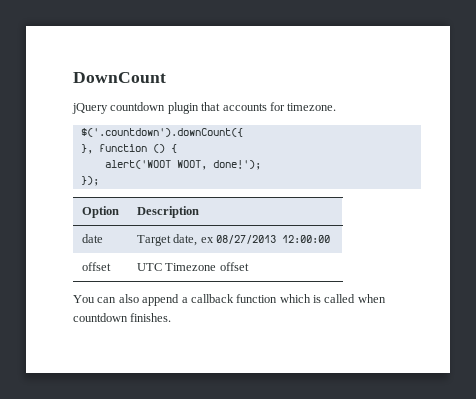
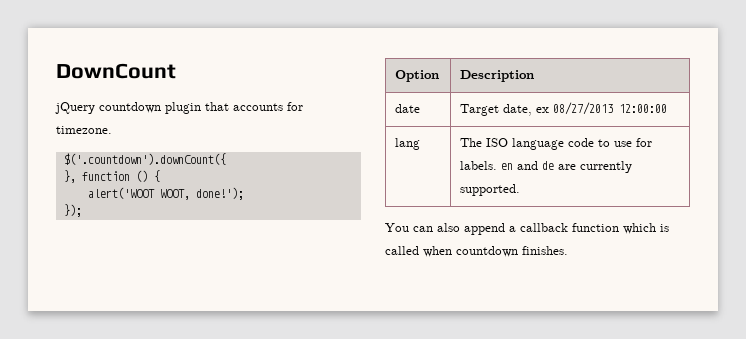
[81,262,111,271] [136,262,249,271] offset | UTC Timezone offset -> [395,138,421,150] [460,138,653,150] [460,161,633,173] [460,184,521,196] lang | The ISO language code to use for labels. en and de are currently supported.

